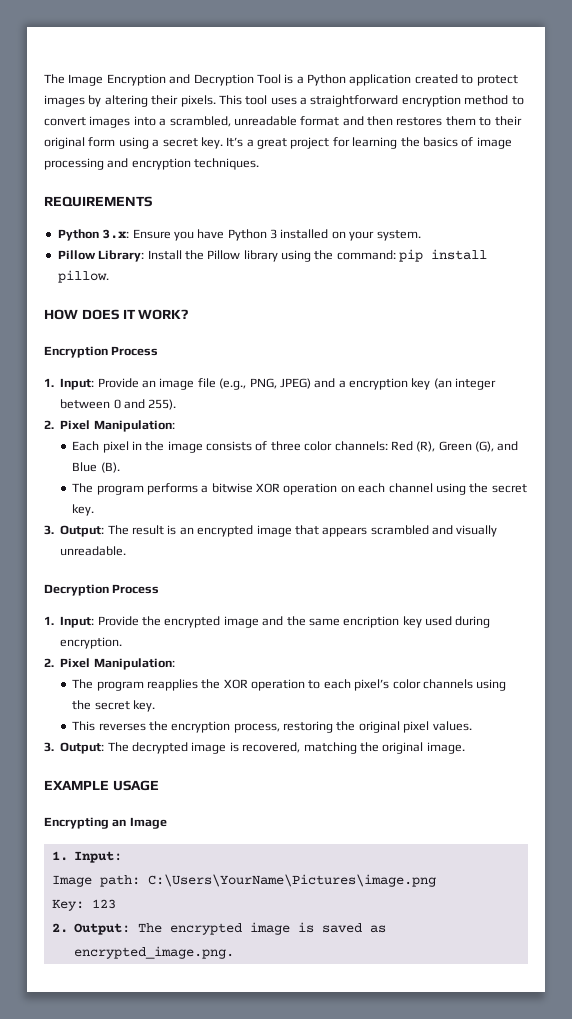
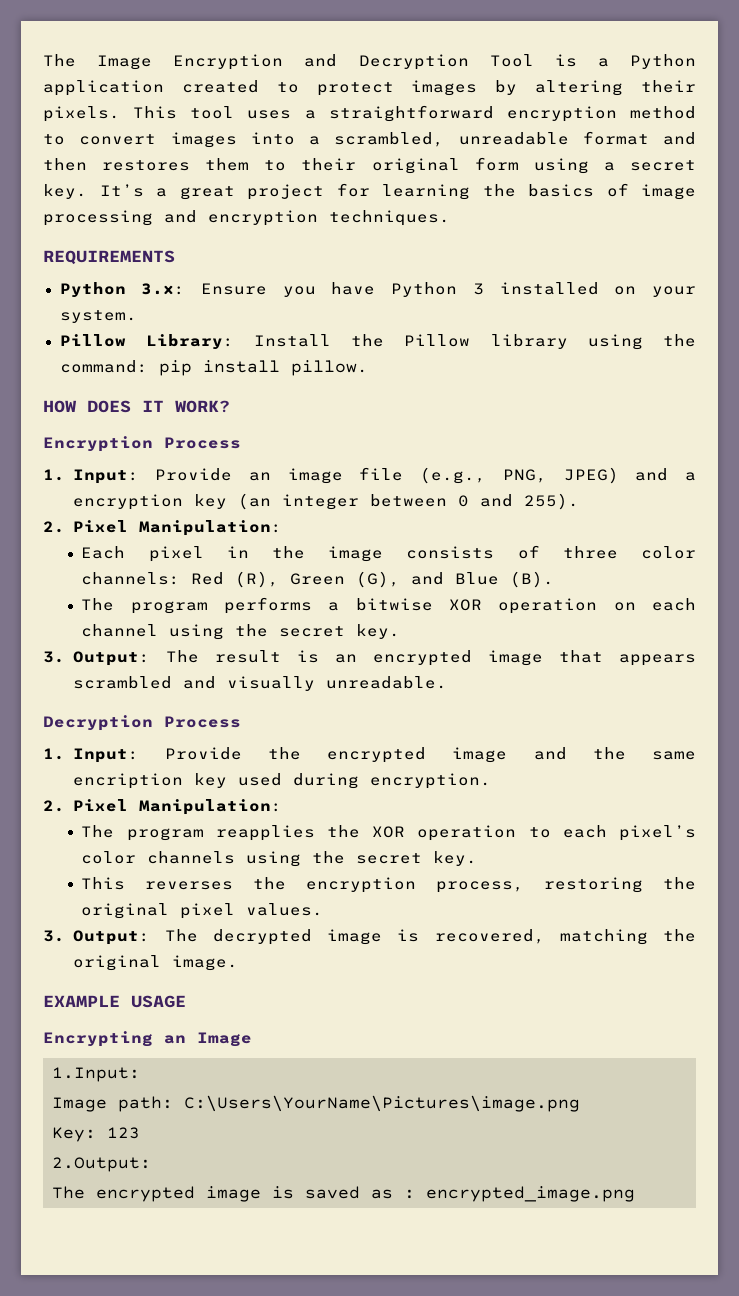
[51,851,122,863] 1. Input: -> [52,1067,140,1082] 1.Input:
[51,923,130,935] 2. Output: -> [52,1157,151,1172] 2.Output: //
[73,946,234,959] encrypted_image.png. -> [404,1186,635,1202] : encrypted_image.png

